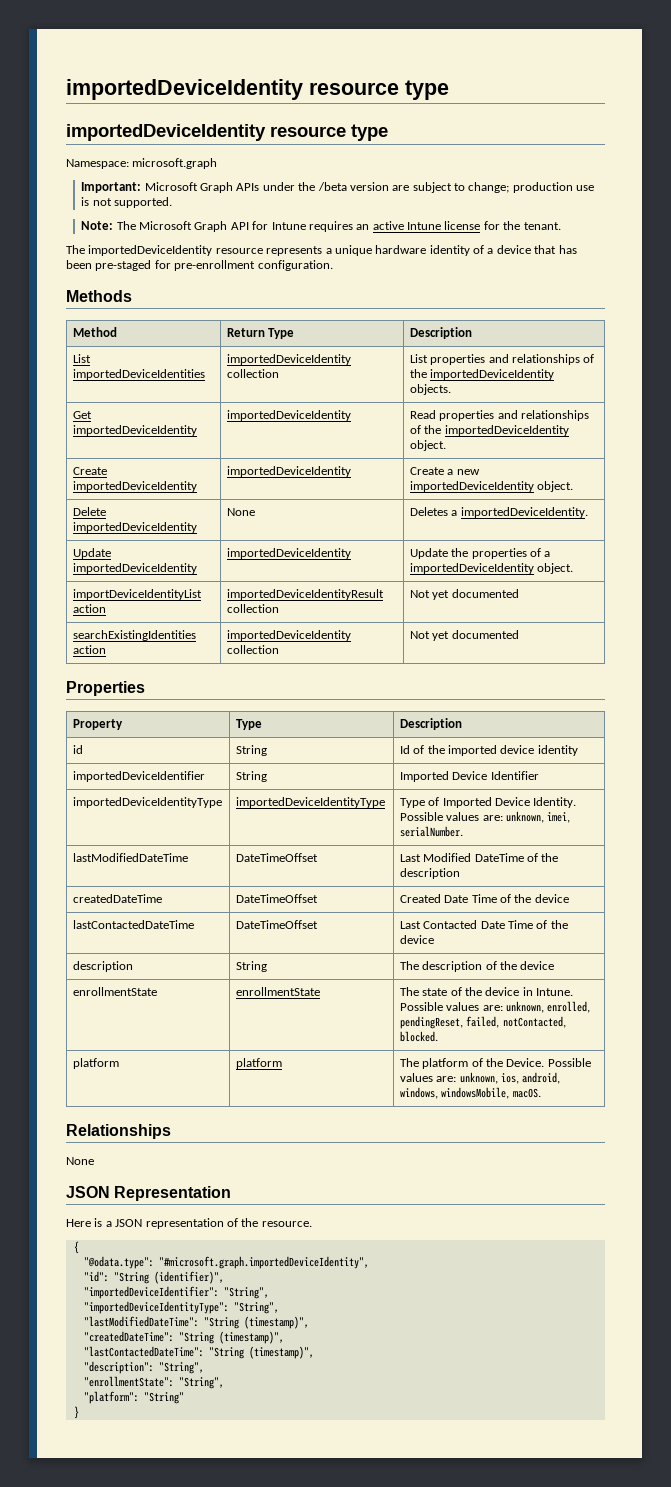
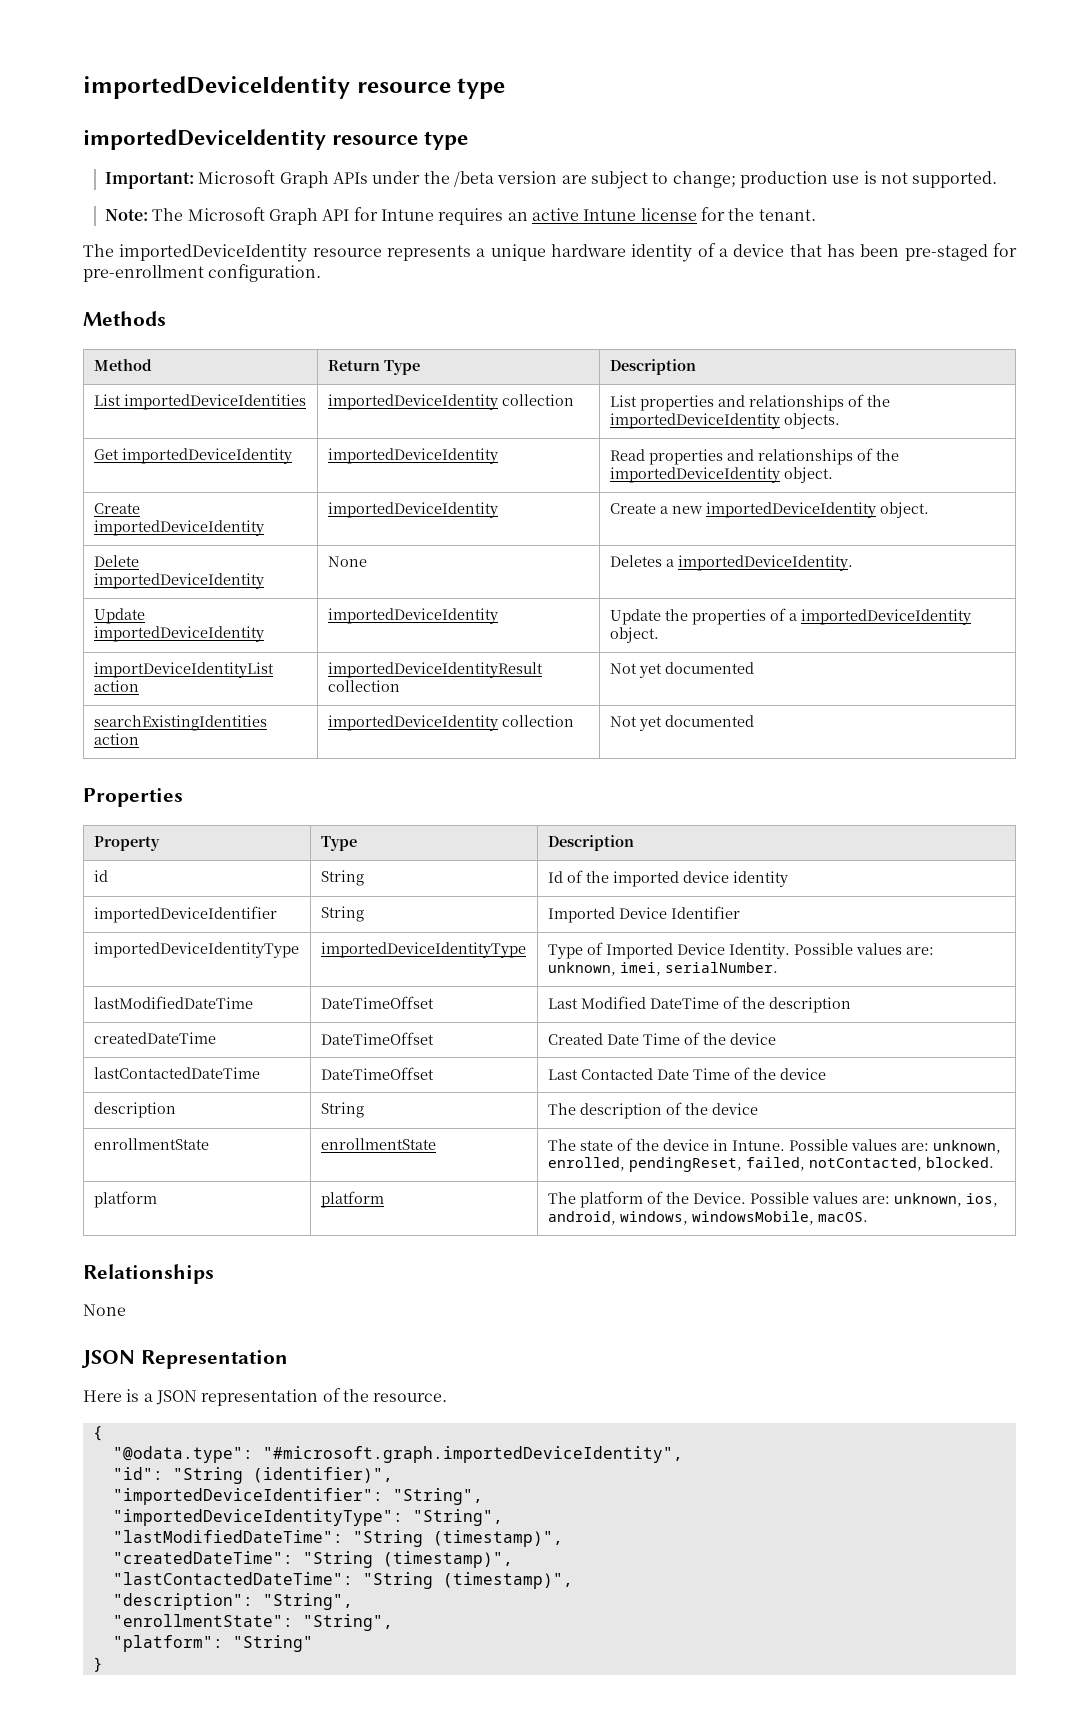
[66,158,218,169] // Namespace: microsoft.graph -> (469, 140) none

